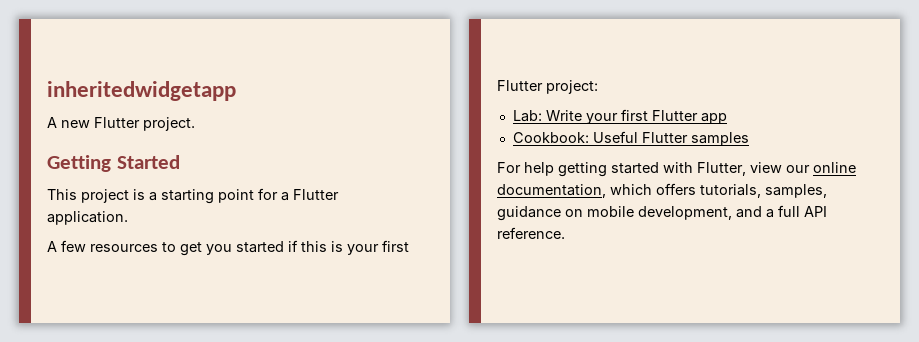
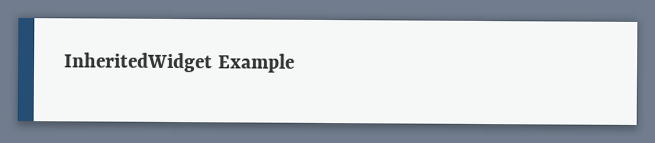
[47,81,236,101] [47,117,195,131] [47,155,180,172] [47,188,339,204] [47,211,128,225] [47,240,409,256] [497,80,598,94] [512,109,727,124] [512,131,749,146] [497,162,856,177] [497,183,827,198] [497,205,827,221] [497,227,565,239] inheritedwidgetapp // A new Flutter project. // Getting Started // This project is a starting point for a Flutter application. // A few resources to get you started if this is your first Flutter project: // Lab: Write your first Flutter app // Cookbook: Useful Flutter samples // For help getting started with Flutter, view our online documentation, which offers tutorials, samples, guidance on mobile development, and a full API reference. -> [63,52,295,73] InheritedWidget Example

